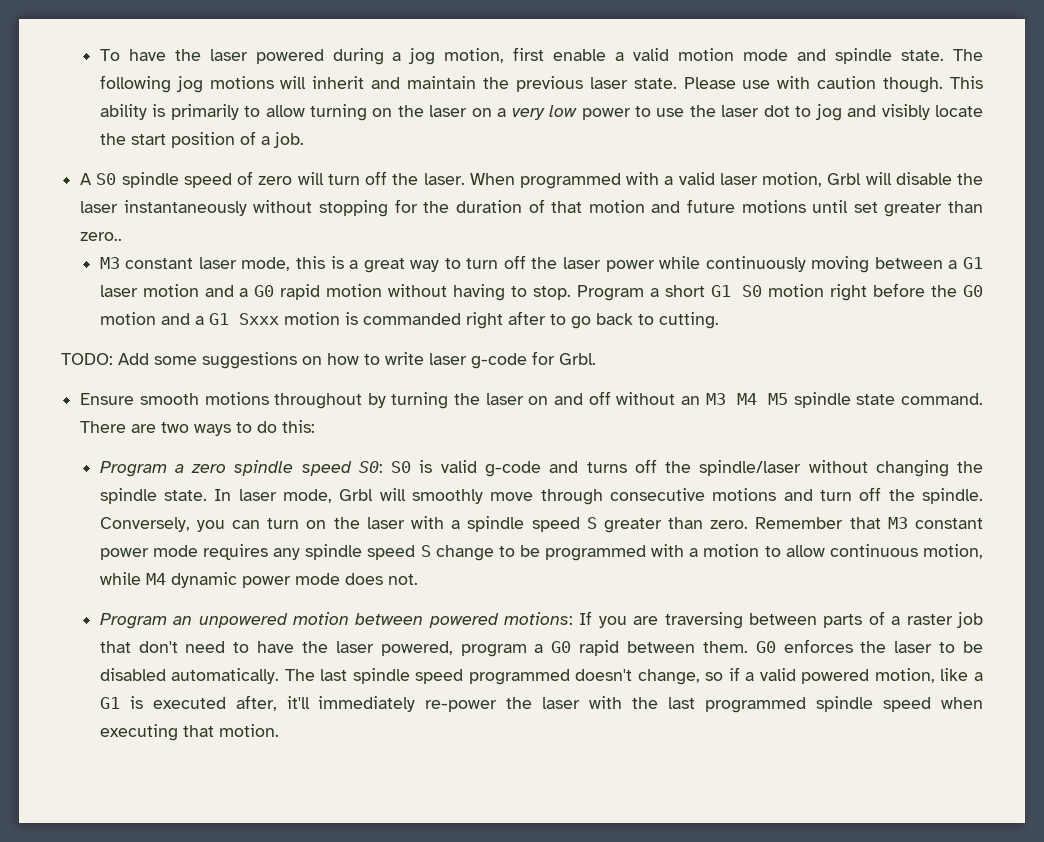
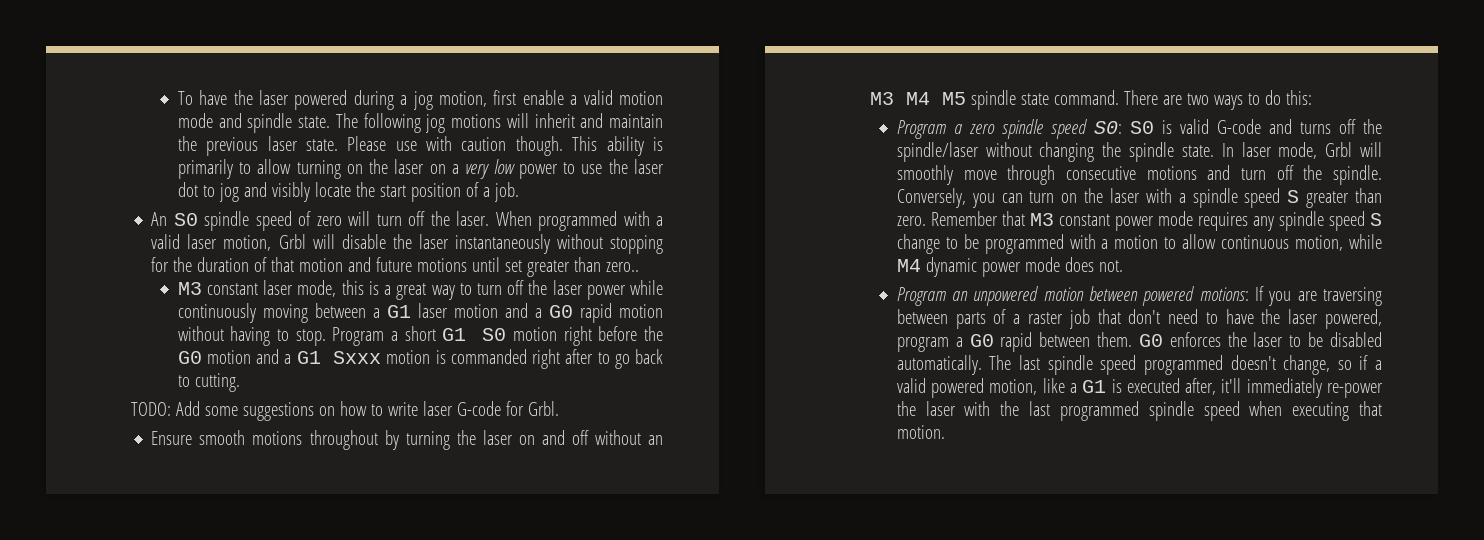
[80,173,93,185] A -> [151,212,168,226] An
[471,353,527,369] g-code -> [456,401,501,416] G-code
[484,461,541,477] g-code -> [1216,119,1261,134] G-code

